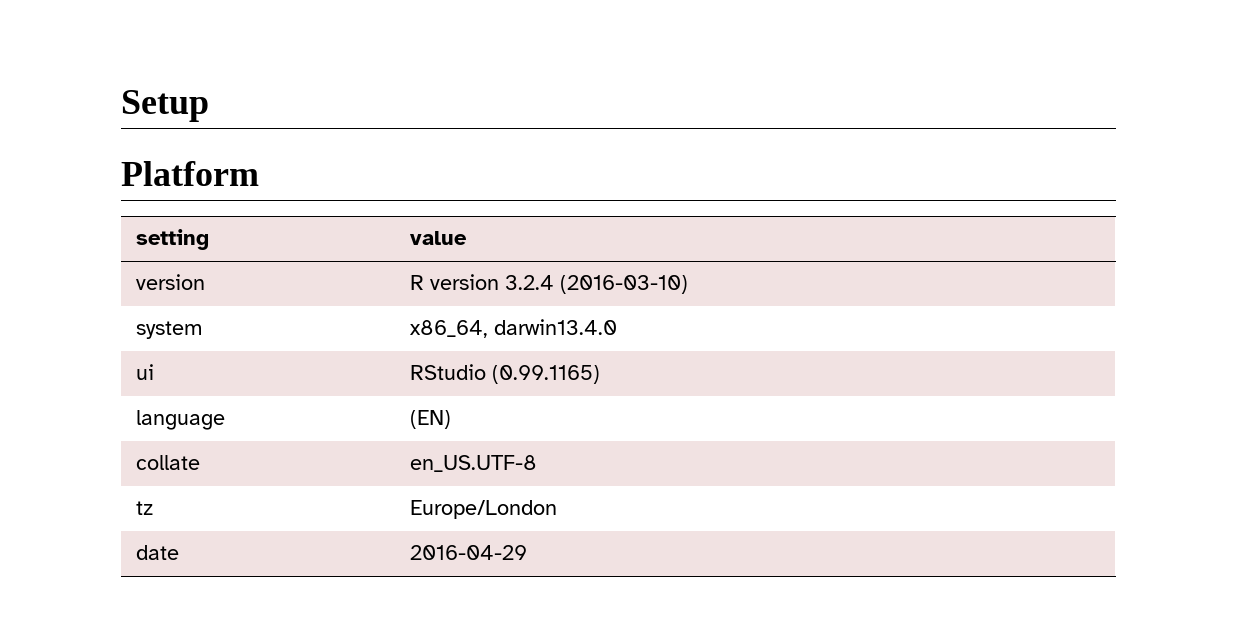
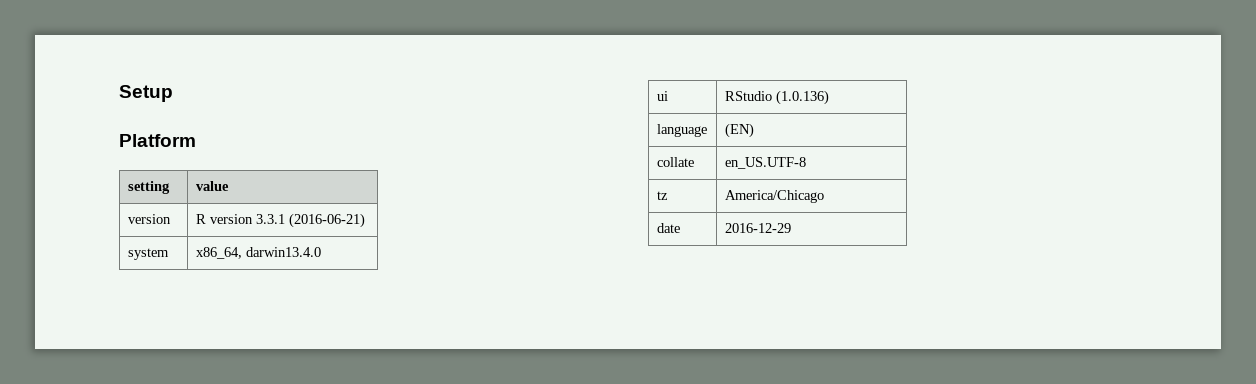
[505,275,689,294] 3.2.4 (2016-03-10) -> [255,213,365,228] 3.3.1 (2016-06-21)
[492,365,601,384] (0.99.1165) -> [775,90,829,105] (1.0.136)
[410,500,558,519] Europe/London -> [724,190,824,203] America/Chicago
[410,545,528,560] 2016-04-29 -> [724,223,791,233] 2016-12-29

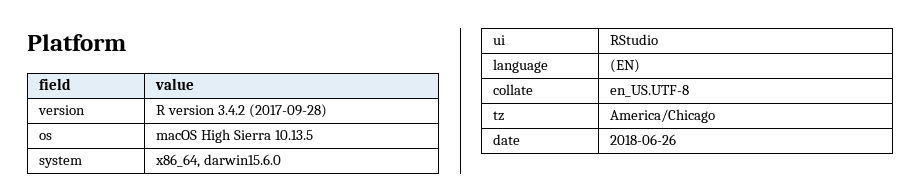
[119,85,173,102] Setup // -> (27, 42) none
[127,181,170,194] setting -> [38,78,71,90] field
[255,213,365,228] 3.3.1 (2016-06-21) -> [217,104,327,118] [38,133,52,140] [155,129,313,143] 3.4.2 (2017-09-28) // os | macOS High Sierra 10.13.5
[245,247,321,257] darwin13.4.0 -> [203,154,281,165] darwin15.6.0
[775,90,829,105] (1.0.136) -> (658, 39) none
[724,223,791,233] 2016-12-29 -> [609,134,676,145] 2018-06-26

